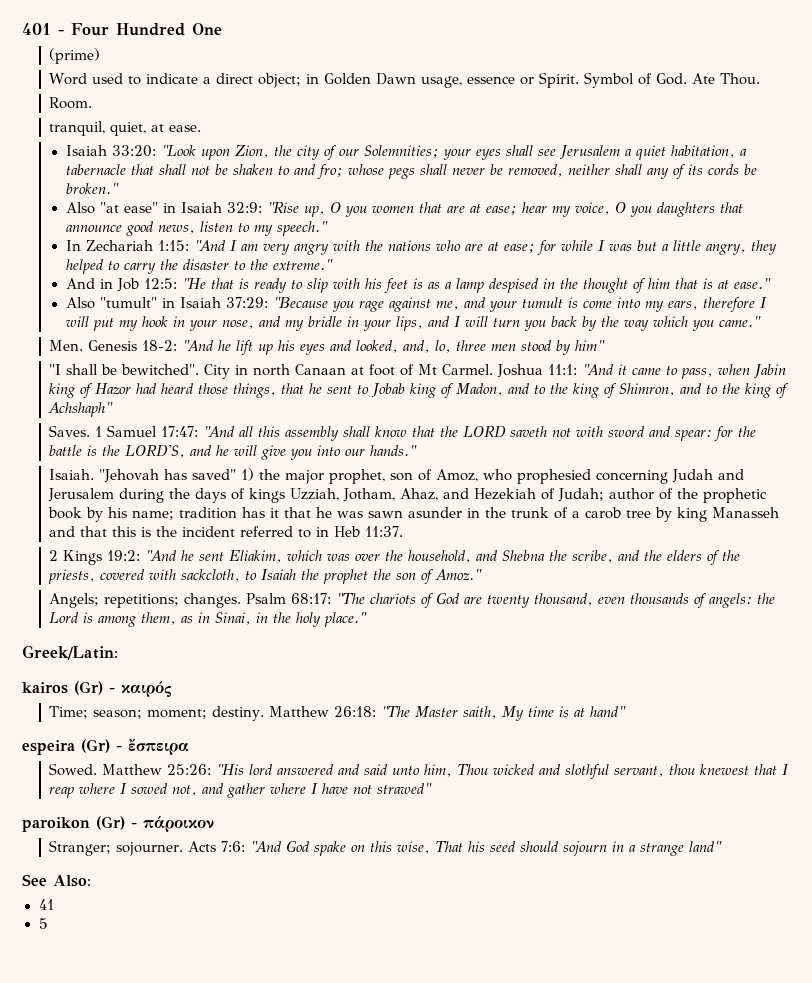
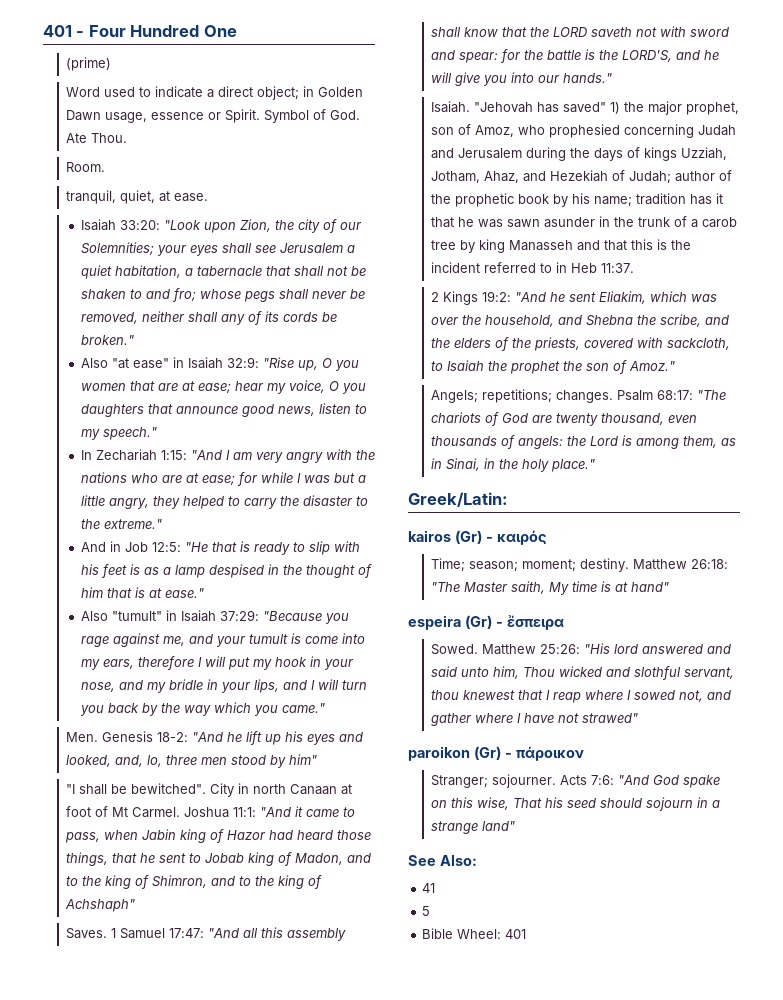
(48, 923) none -> [422,928,527,939] // Bible Wheel: 401

